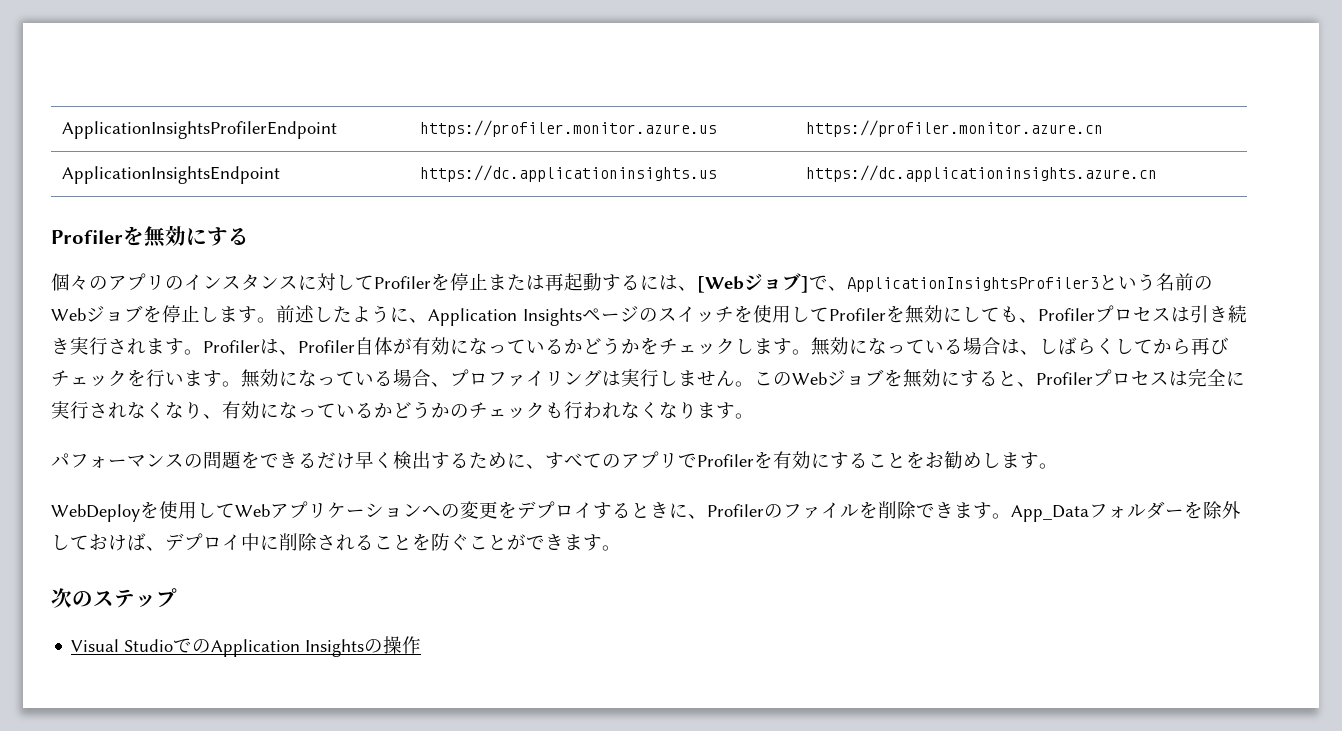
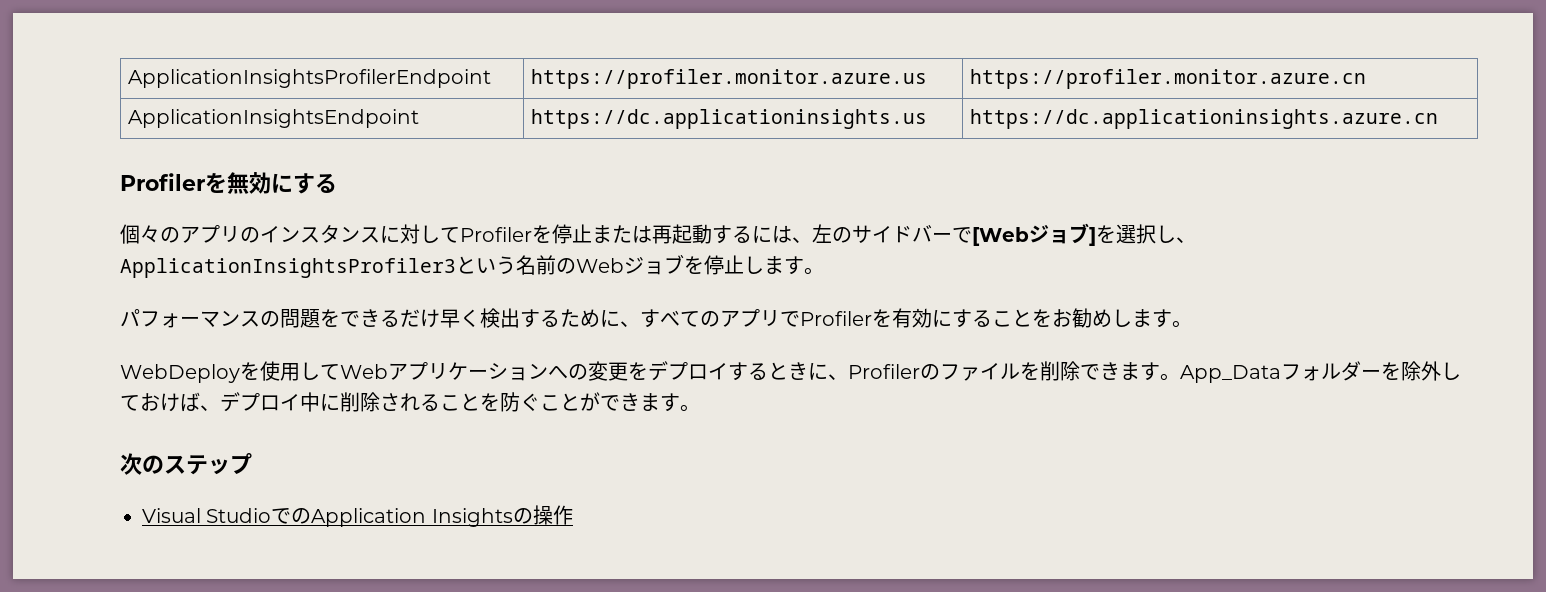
(697, 288) none -> [812,224,972,243] 左のサイドバーで
[809,275,828,290] で -> [1096,224,1176,244] を選択し
[276,305,1247,326] [51,337,1229,356] [51,368,1245,388] [51,401,754,419] 前述したように、Application Insightsページのスイッチを使用してProfilerを無効にしても、Profilerプロセスは引き続き実行されます。Profilerは、Profiler自体が有効になっているかどうかをチェックします。無効になっている場合は、しばらくしてから再びチェックを行います。無効になっている場合、プロファイリングは実行しません。このWebジョブを無効にすると、Profilerプロセスは完全に実行されなくなり、有効になっているかどうかのチェックも行われなくなります。 -> (824, 271) none

